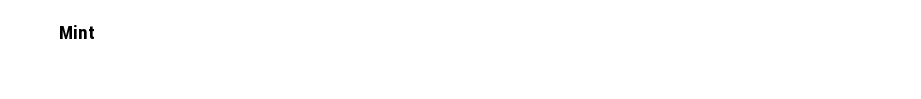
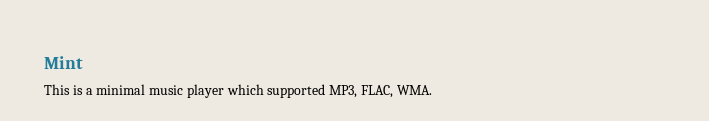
(95, 32) none -> [44,84,432,98] // This is a minimal music player which supported MP3, FLAC, WMA.

